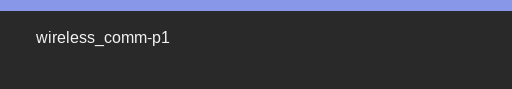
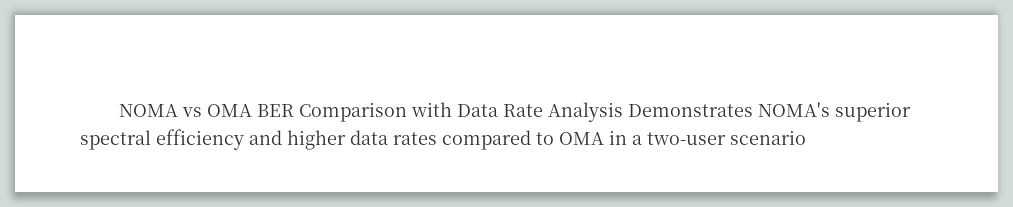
[35,31,170,47] wireless_comm-p1 -> [119,102,912,122] [80,129,806,150] NOMA vs OMA BER Comparison with Data Rate Analysis Demonstrates NOMA's superior spectral efficiency and higher data rates compared to OMA in a two-user scenario

